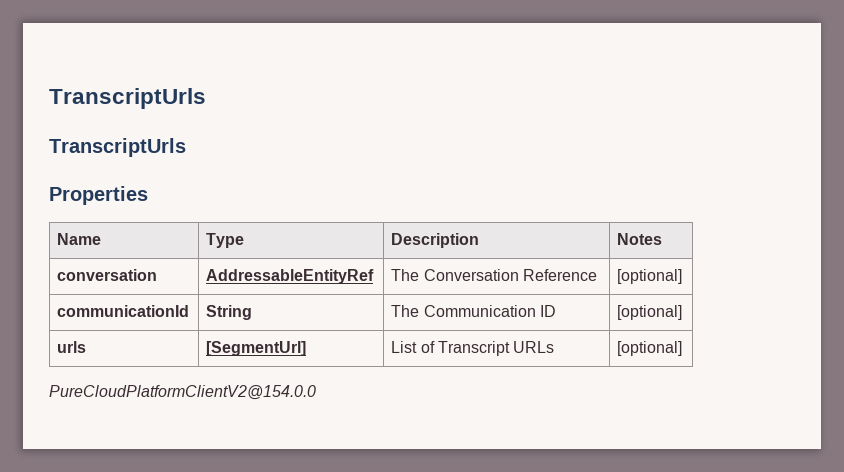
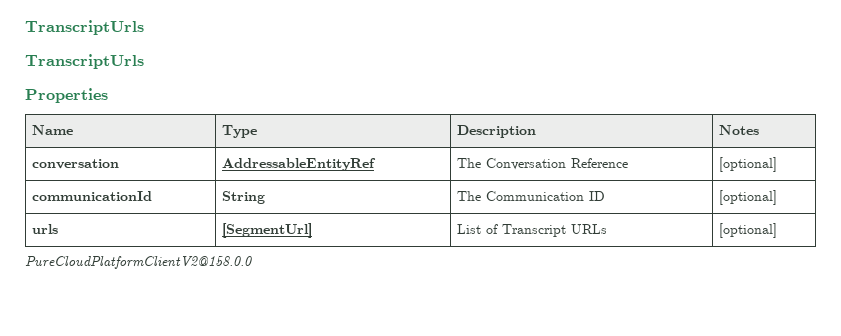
[49,385,316,400] PureCloudPlatformClientV2@154.0.0 -> [25,256,252,269] PureCloudPlatformClientV2@158.0.0

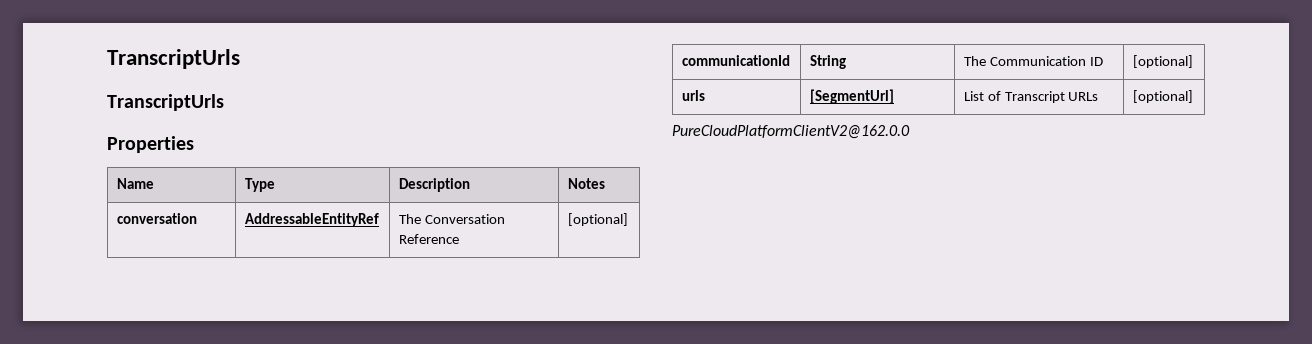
[25,256,252,269] PureCloudPlatformClientV2@158.0.0 -> [672,125,910,139] PureCloudPlatformClientV2@162.0.0

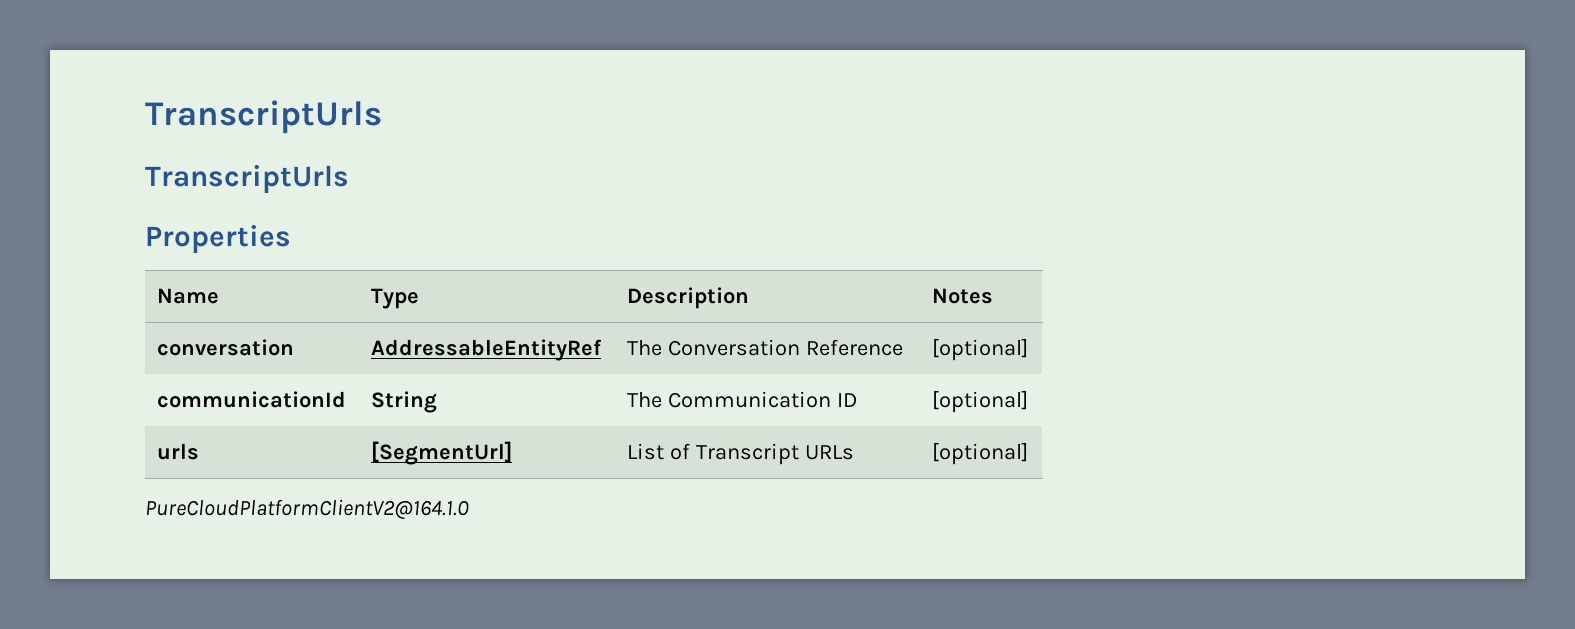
[672,125,910,139] PureCloudPlatformClientV2@162.0.0 -> [145,499,469,519] PureCloudPlatformClientV2@164.1.0

